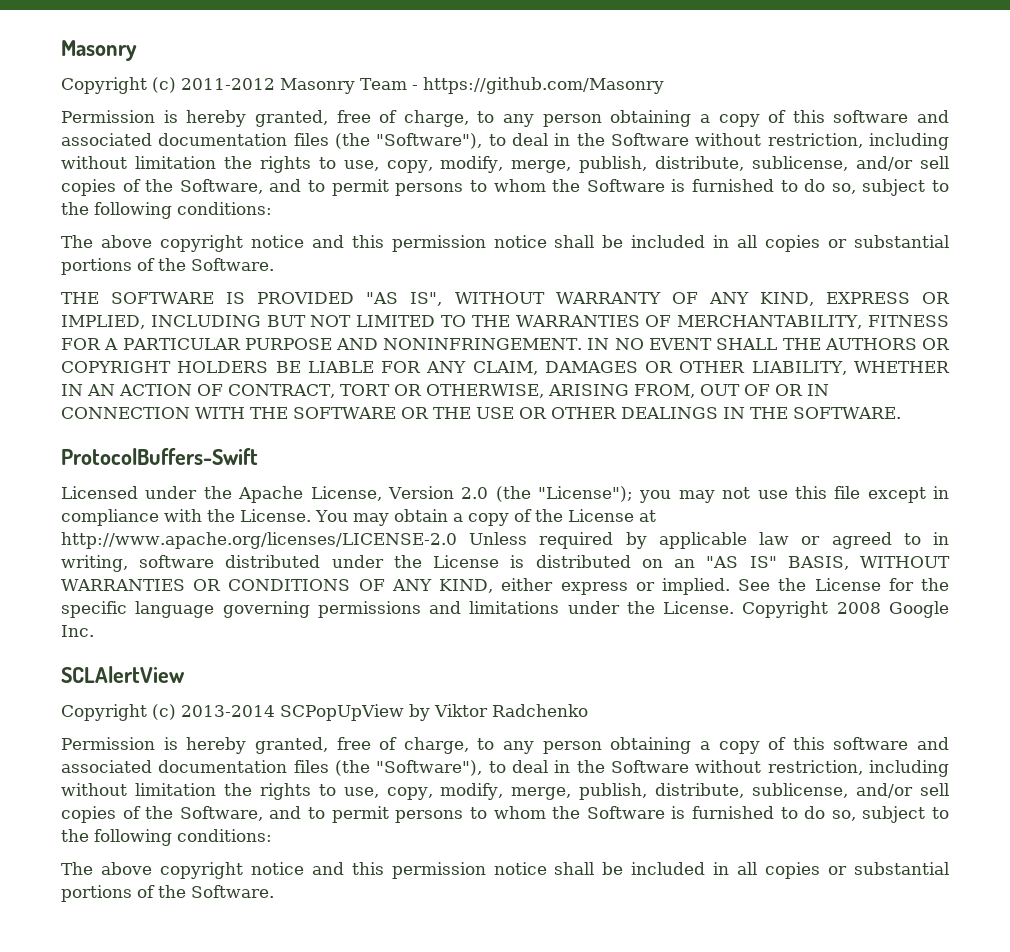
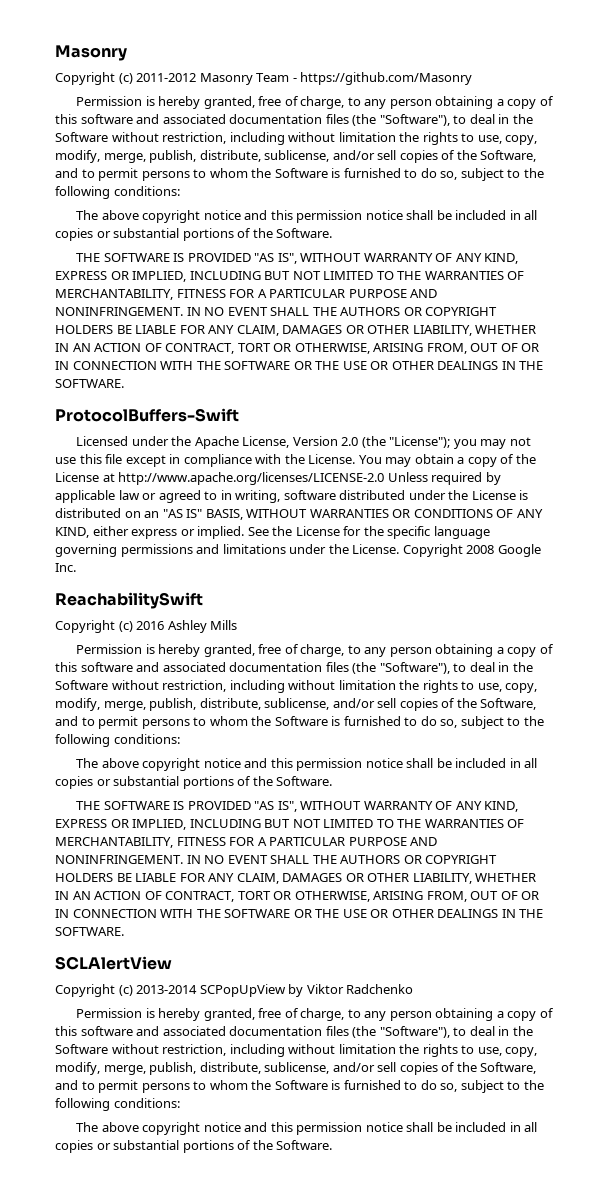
(94, 631) none -> [55,592,203,609] [55,620,238,633] [76,644,554,657] [55,662,533,674] [55,680,538,693] [55,698,537,711] [55,716,544,729] [55,734,180,747] [76,758,538,771] [55,776,333,789] [76,801,519,812] [55,819,525,830] [55,837,438,848] [55,855,498,864] [55,873,537,884] [55,891,540,902] [55,909,544,918] [55,927,124,936] // ReachabilitySwift // Copyright (c) 2016 Ashley Mills // Permission is hereby granted, free of charge, to any person obtaining a copy of this software and associated documentation files (the "Software"), to deal in the Software without restriction, including without limitation the rights to use, copy, modify, merge, publish, distribute, sublicense, and/or sell copies of the Software, and to permit persons to whom the Software is furnished to do so, subject to the following conditions: // The above copyright notice and this permission notice shall be included in all copies or substantial portions of the Software. // THE SOFTWARE IS PROVIDED "AS IS", WITHOUT WARRANTY OF ANY KIND, EXPRESS OR IMPLIED, INCLUDING BUT NOT LIMITED TO THE WARRANTIES OF MERCHANTABILITY, FITNESS FOR A PARTICULAR PURPOSE AND NONINFRINGEMENT. IN NO EVENT SHALL THE AUTHORS OR COPYRIGHT HOLDERS BE LIABLE FOR ANY CLAIM, DAMAGES OR OTHER LIABILITY, WHETHER IN AN ACTION OF CONTRACT, TORT OR OTHERWISE, ARISING FROM, OUT OF OR IN CONNECTION WITH THE SOFTWARE OR THE USE OR OTHER DEALINGS IN THE SOFTWARE.

